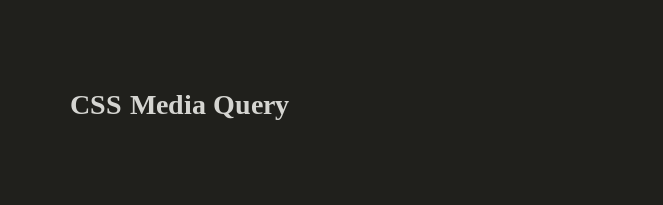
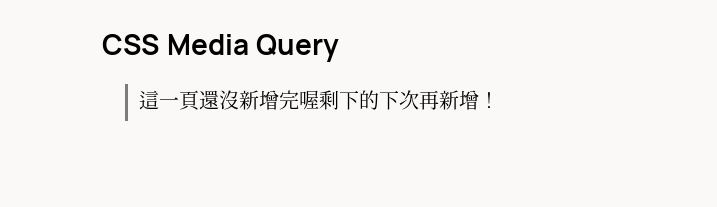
(290, 108) none -> [139,90,500,111] // 這一頁還沒新增完喔剩下的下次再新增！

